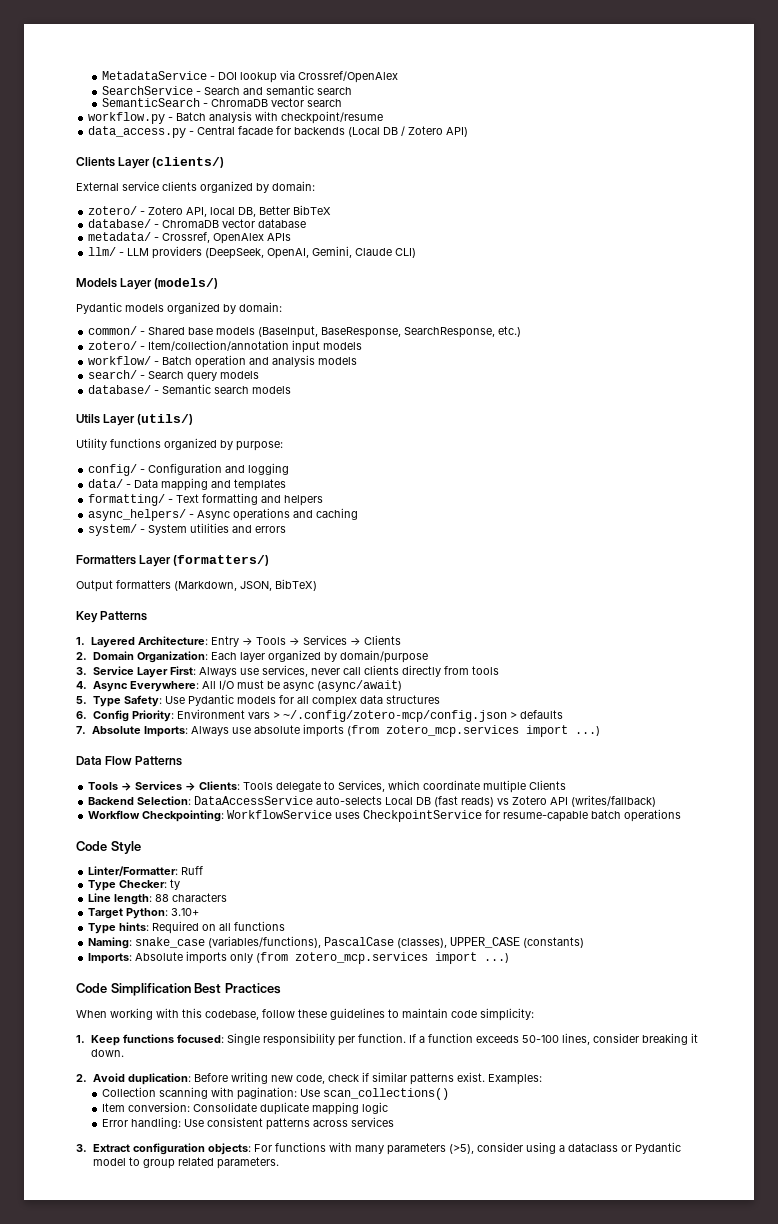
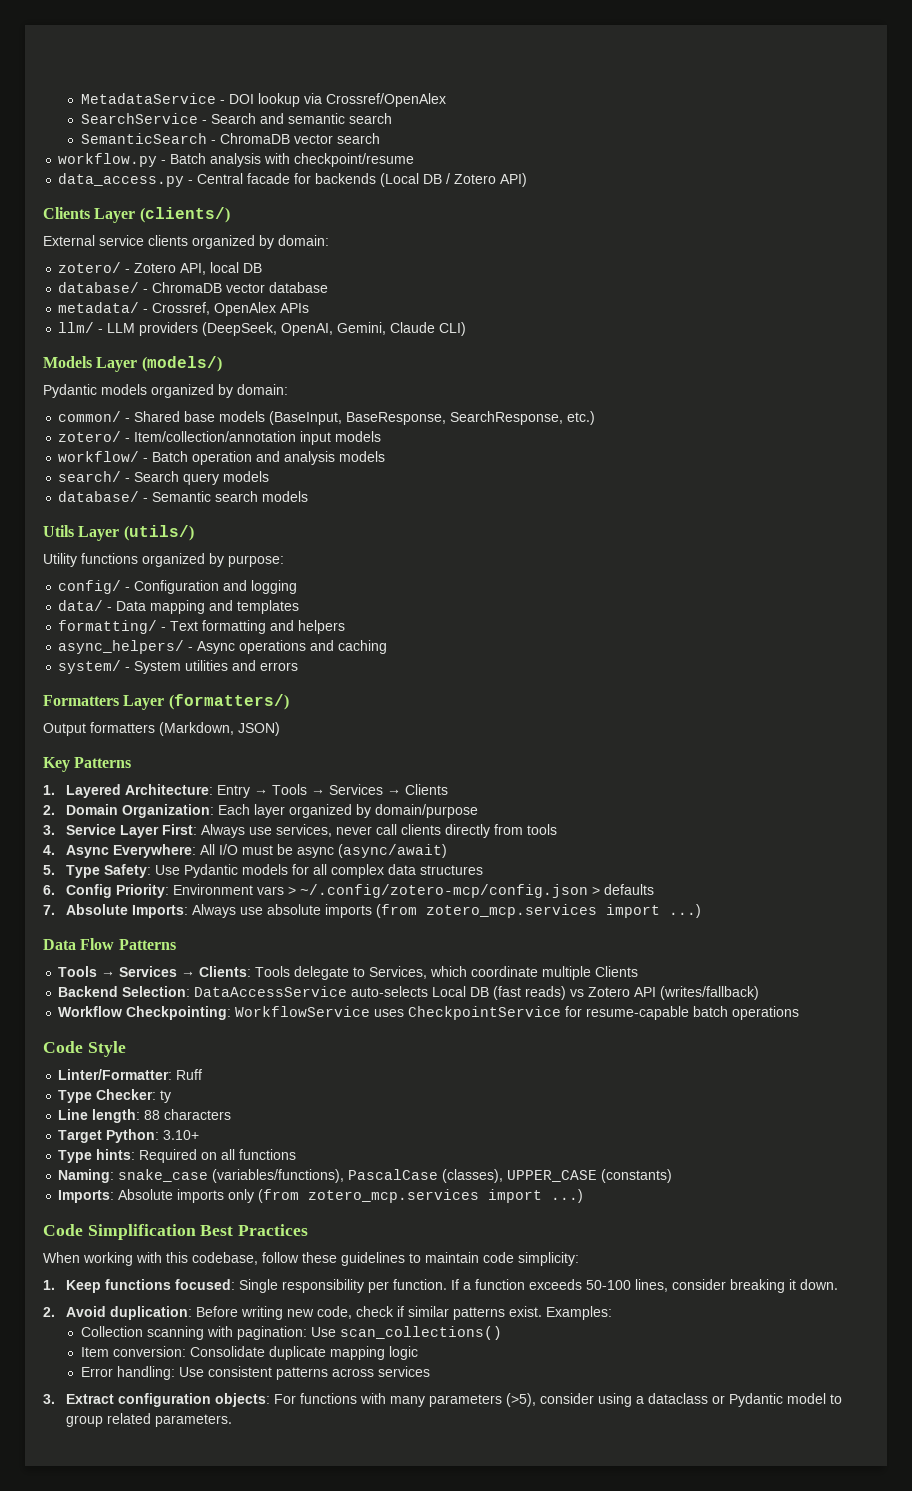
[238,205,332,217] DB, Better BibTeX -> [243,263,263,273] DB
[240,579,317,591] JSON, BibTeX) -> [238,722,280,736] JSON)

